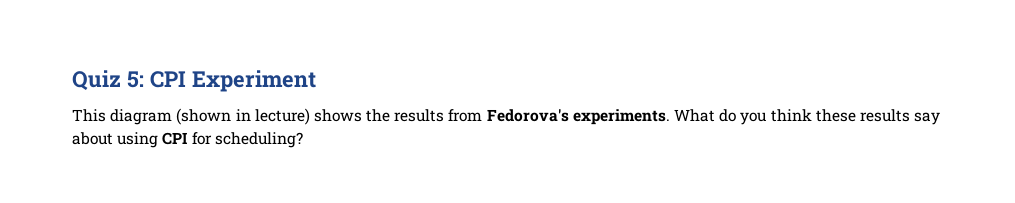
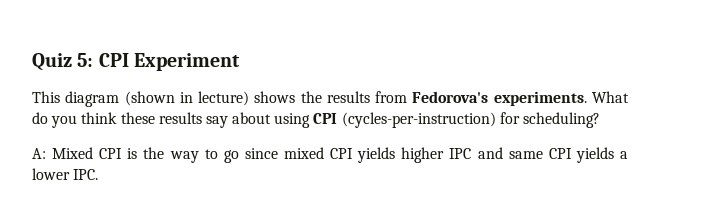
(188, 138) none -> [341,112,496,128] (cycles-per-instruction)
(303, 140) none -> [32,147,628,163] [32,168,99,180] // A: Mixed CPI is the way to go since mixed CPI yields higher IPC and same CPI yields a lower IPC.

